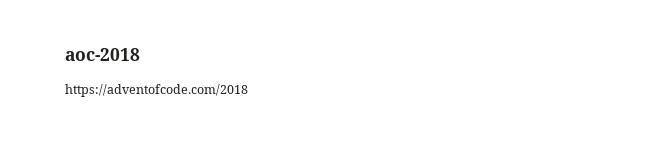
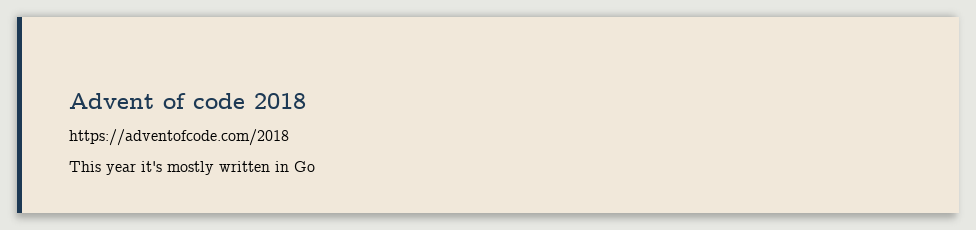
[65,48,140,61] [65,84,248,97] aoc-2018 // https://adventofcode.com/2018 -> [69,93,306,109] [69,129,289,146] [69,161,315,175] Advent of code 2018 // https://adventofcode.com/2018 // This year it's mostly written in Go

